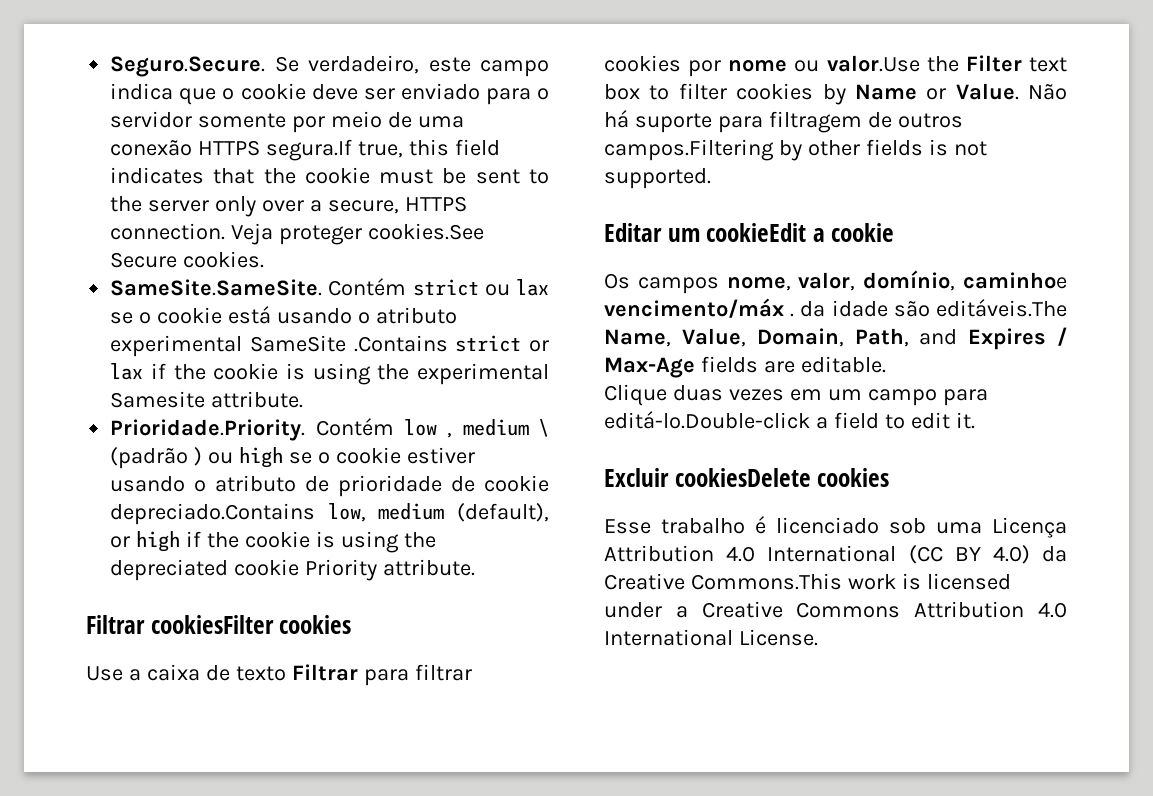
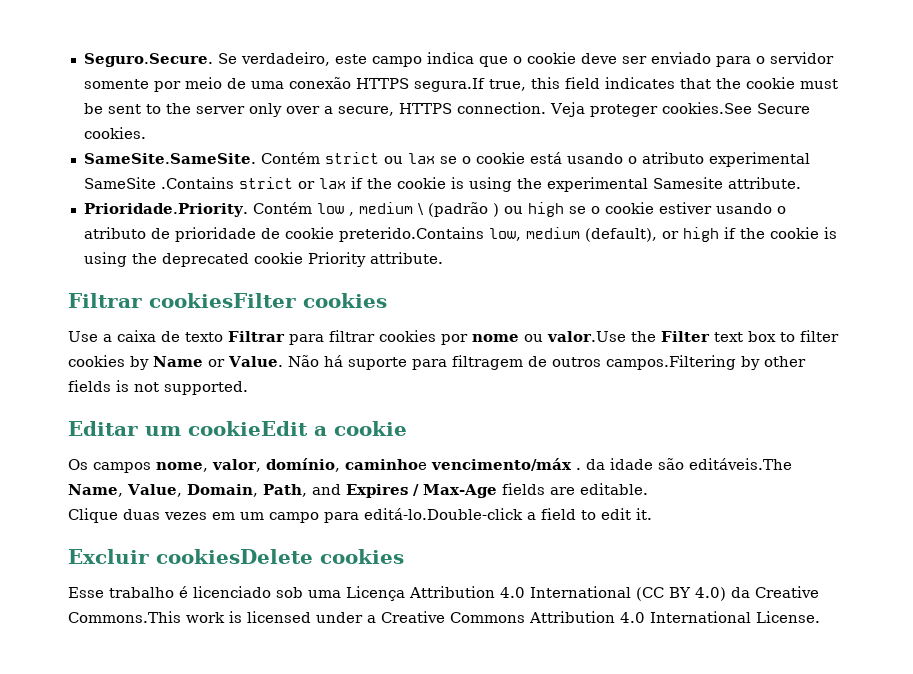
[110,503,316,525] depreciado.Contains -> [338,227,484,242] preterido.Contains
[110,559,229,581] depreciated -> [161,253,249,267] deprecated

